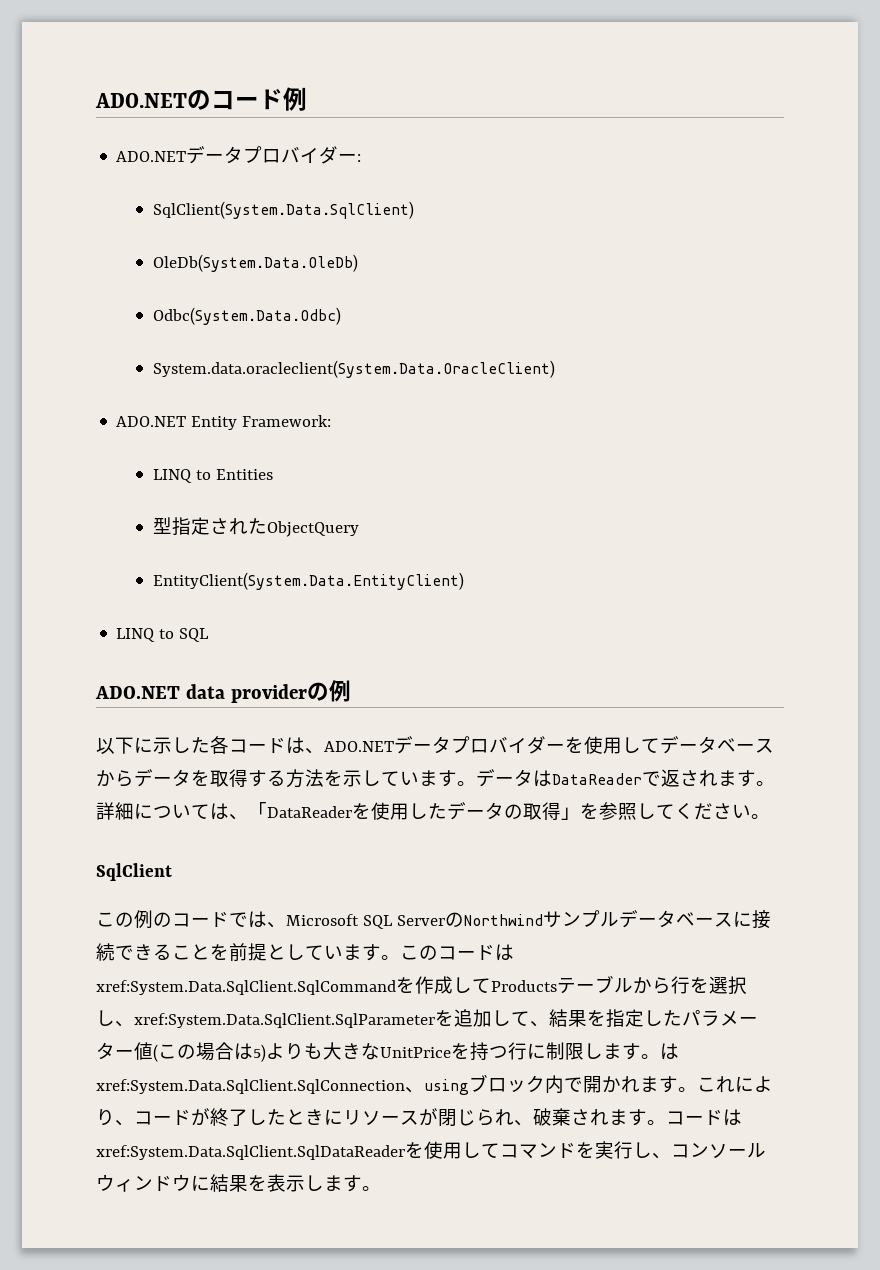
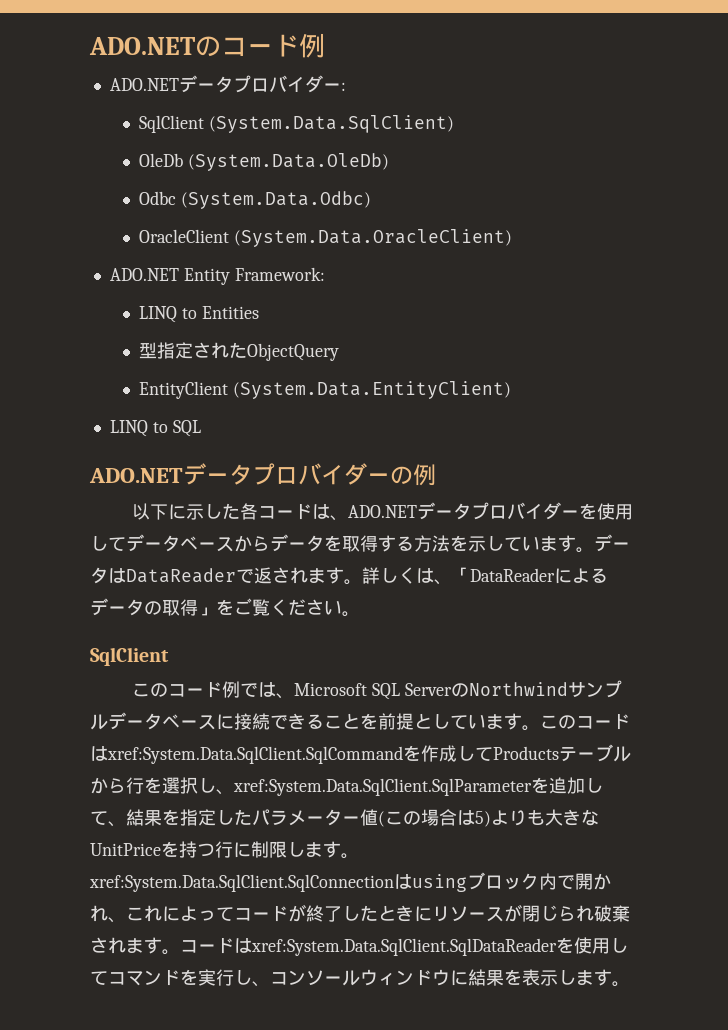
[152,201,414,219] [152,254,358,272] [152,307,341,325] [152,360,555,378] SqlClient(System.Data.SqlClient) // OleDb(System.Data.OleDb) // Odbc(System.Data.Odbc) // System.data.oracleclient(System.Data.OracleClient) -> [139,115,455,133] [139,153,390,171] [139,191,372,209] [139,229,513,247] SqlClient (System.Data.SqlClient) // OleDb (System.Data.OleDb) // Odbc (System.Data.Odbc) // OracleClient (System.Data.OracleClient)
[152,572,464,590] EntityClient(System.Data.EntityClient) -> [139,381,512,399] EntityClient (System.Data.EntityClient)
[185,684,307,703] data provider -> [183,463,390,485] データプロバイダー
[115,802,447,820] 細については、「DataReaderを使用した -> [380,567,608,585] しくは、「DataReaderによる
[599,802,675,820] 参照して -> [234,598,270,616] ご覧
[134,910,229,929] 例のコード -> [168,681,241,698] コード例
[660,1043,679,1060] [96,1079,424,1094] はxref:System.Data.SqlClient.SqlConnection、 -> [89,874,412,892] xref:System.Data.SqlClient.SqlConnectionは
[640,1076,697,1093] ます。 -> [108,917,126,923] 、
[96,1109,134,1126] り、 -> [198,907,234,921] って
[514,1120,533,1126] 、 -> (594, 913) none

